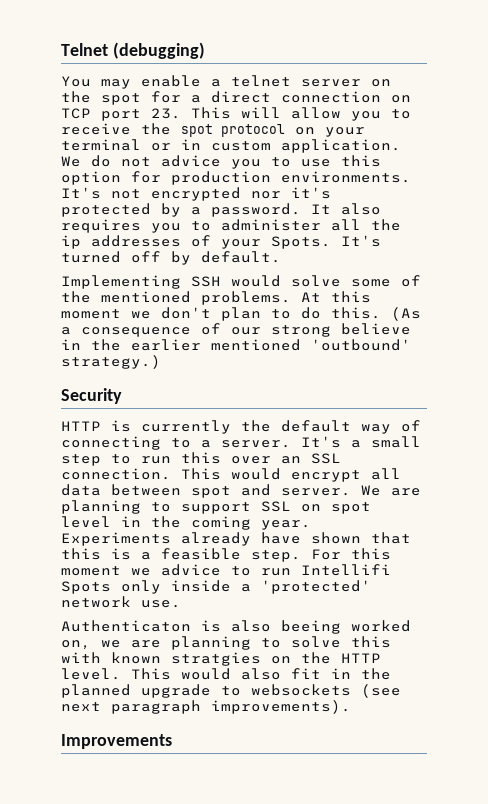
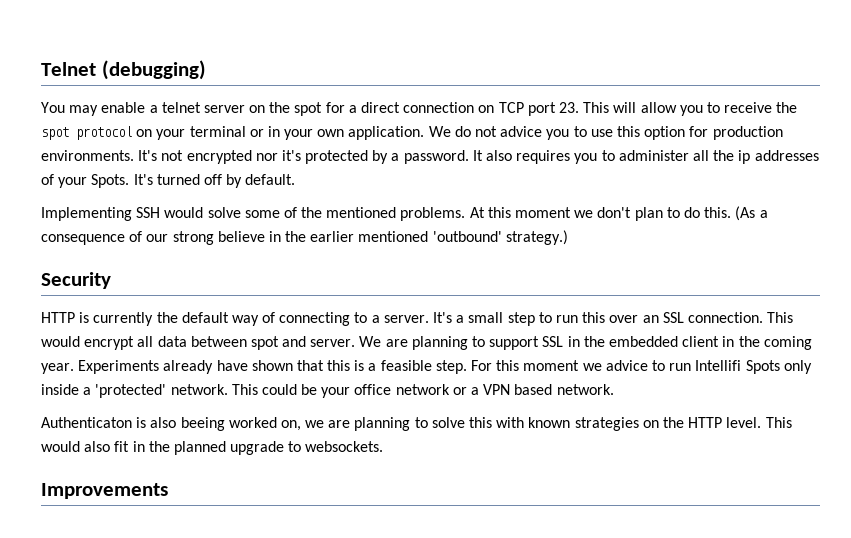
[211,141,271,151] custom -> [284,129,345,140] your own
[301,502,371,514] [61,516,111,528] on spot level -> [567,336,720,347] in the embedded client
[61,596,181,608] network use. -> [170,384,614,398] network. This could be your office network or a VPN based network.
[171,652,261,666] stratgies -> [574,417,639,431] strategies
[251,684,401,698] [61,700,351,714] websockets (see next paragraph improvements). -> [305,441,384,452] websockets.

